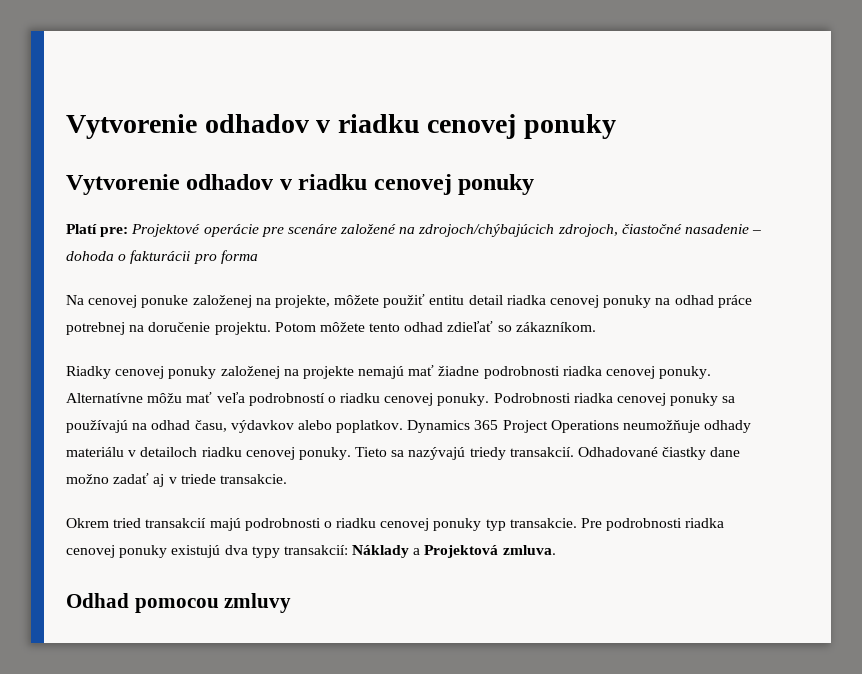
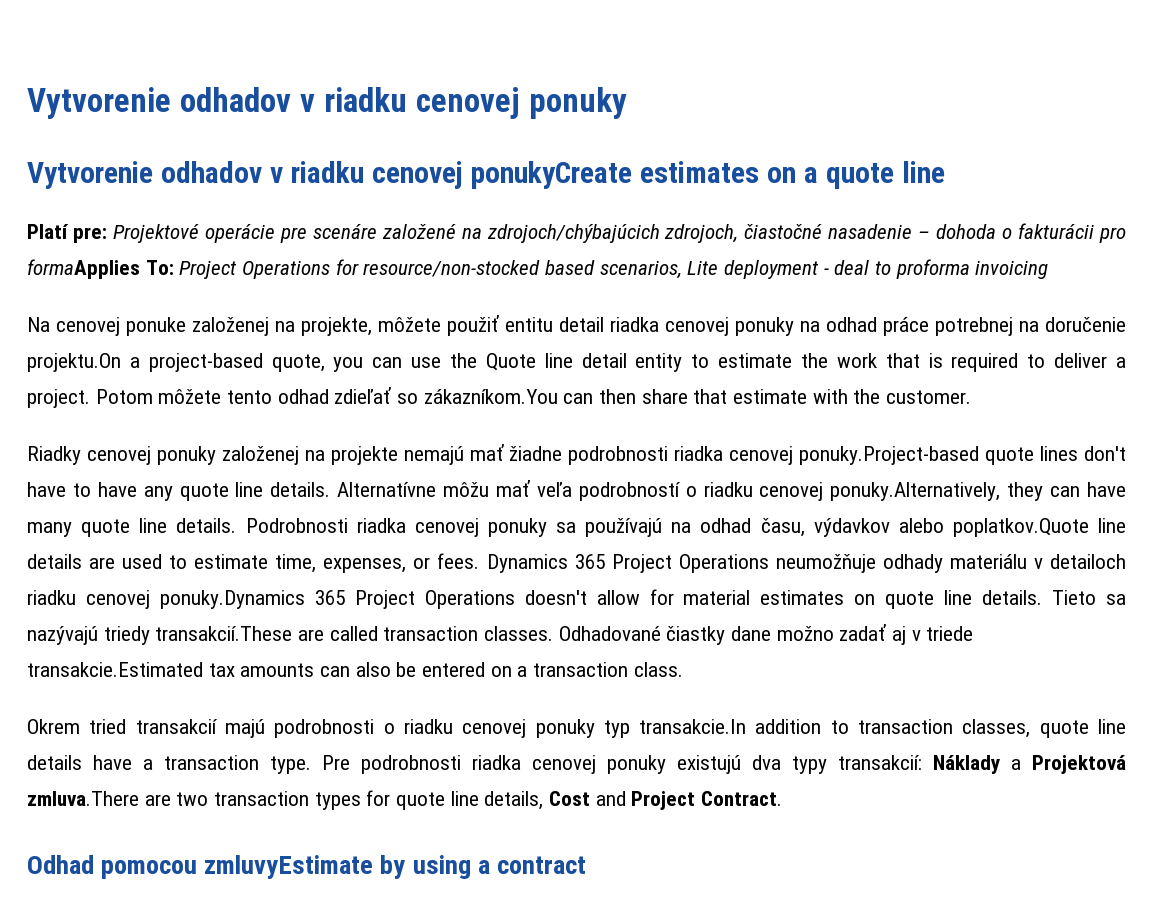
[458,174,535,195] ponuky -> [470,161,945,189] ponukyCreate estimates on a quote line
[220,250,258,264] forma -> [27,259,1049,279] formaApplies To: Project Operations for resource/non-stocked based scenarios, Lite deployment - deal to proforma invoicing
[214,322,271,335] projektu. -> [27,353,1127,372] [27,389,90,408] projektu.On a project-based quote, you can use the Quote line detail entity to estimate the work that is required to deliver a project.
[515,322,596,332] zákazníkom. -> [423,389,972,404] zákazníkom.You can then share that estimate with the customer.
[659,366,712,379] ponuky. -> [799,446,1126,465] [27,482,331,501] ponuky.Project-based quote lines don't have to have any quote line details.
[437,393,490,406] ponuky. -> [830,482,1127,501] [27,518,237,537] ponuky.Alternatively, they can have many quote line details.
[336,420,404,433] poplatkov. -> [952,518,1126,537] [27,553,480,573] poplatkov.Quote line details are used to estimate time, expenses, or fees.
[298,447,574,460] ponuky. Tieto sa nazývajú triedy transakcií. -> [159,589,1126,609] [27,626,554,645] ponuky.Dynamics 365 Project Operations doesn't allow for material estimates on quote line details. Tieto sa nazývajú triedy transakcií.These are called transaction classes.
[219,474,287,484] transakcie. -> [27,662,683,677] transakcie.Estimated tax amounts can also be entered on a transaction class.
[509,518,577,528] transakcie. -> [639,719,1126,738] [27,755,311,774] transakcie.In addition to transaction classes, quote line details have a transaction type.
[502,545,556,555] [66,593,292,613] zmluva. // Odhad pomocou zmluvy -> [27,790,783,810] [27,855,586,879] zmluva.There are two transaction types for quote line details, Cost and Project Contract. // Odhad pomocou zmluvyEstimate by using a contract

